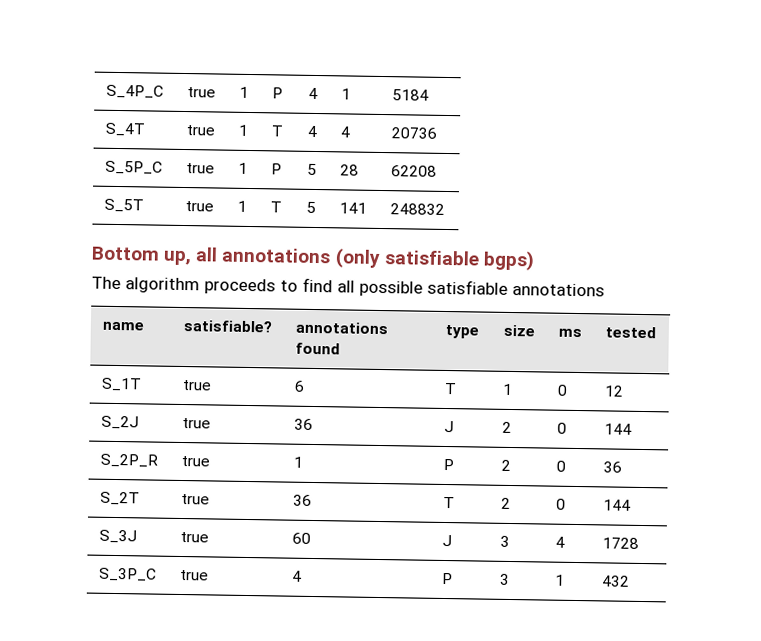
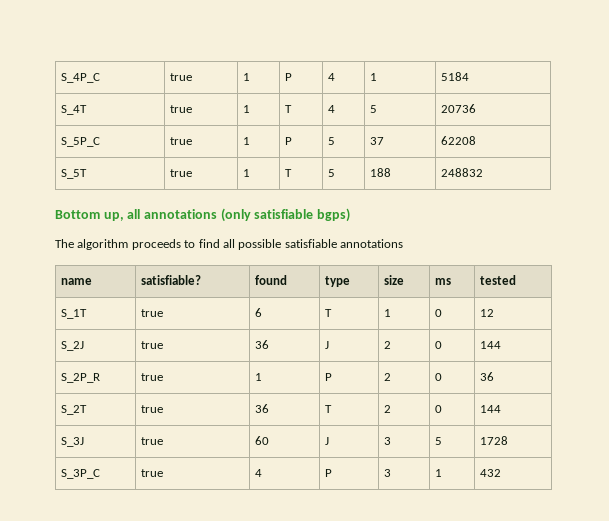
[339,126,350,138] 4 -> [370,105,378,113] 5
[339,164,359,176] 28 -> [370,137,385,145] 37
[338,202,367,214] 141 -> [370,168,392,177] 188
[294,321,388,335] annotations -> (202, 280) none
[554,536,565,548] 4 -> [435,437,443,445] 5

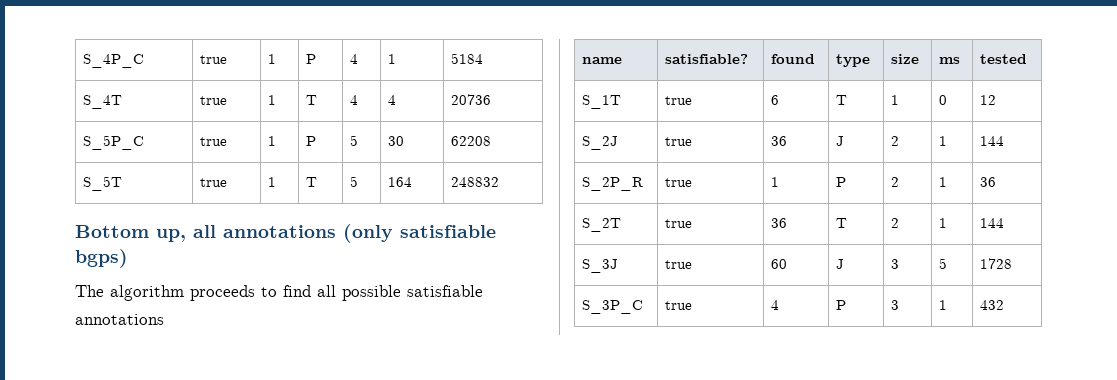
[370,105,378,113] 5 -> [388,95,397,105] 4
[370,137,385,145] 37 -> [388,136,405,146] 30
[370,168,392,177] 188 -> [388,177,413,187] 164
[435,341,443,349] 0 -> [939,136,948,146] 1
[435,373,443,381] 0 -> [939,177,948,187] 1
[435,405,443,413] 0 -> [939,218,948,228] 1

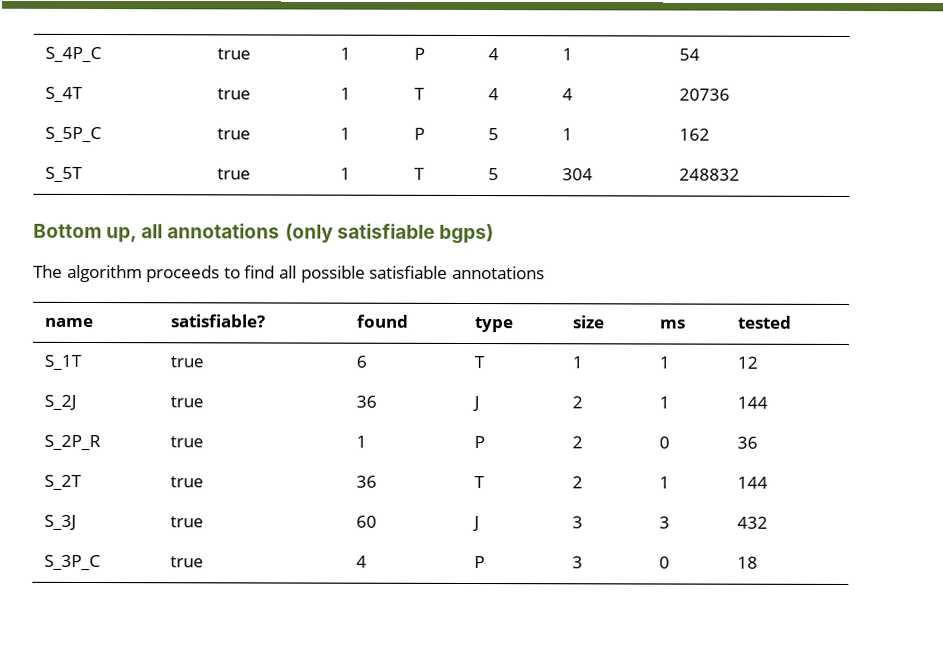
[451,53,484,64] 5184 -> [678,48,700,61] 54
[388,136,405,146] [451,136,492,146] 30 | 62208 -> [561,128,573,141] [678,128,710,141] 1 | 162
[388,177,413,187] 164 -> [561,168,593,181] 304
[939,95,948,105] 0 -> [658,356,670,369] 1
[939,177,948,187] 1 -> [658,436,670,449] 0
[939,258,948,269] [980,258,1013,269] 5 | 1728 -> [658,516,670,529] [736,516,768,529] 3 | 432
[939,300,948,310] [980,300,1005,310] 1 | 432 -> [658,556,670,569] [736,556,758,569] 0 | 18

